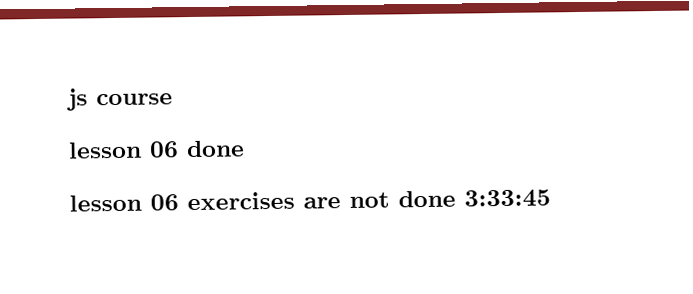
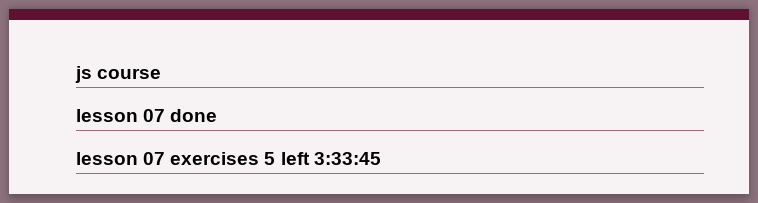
[149,141,179,158] 06 -> [143,109,166,122] 07
[150,190,456,211] 06 exercises are not done -> [143,152,310,165] 07 exercises 5 left

